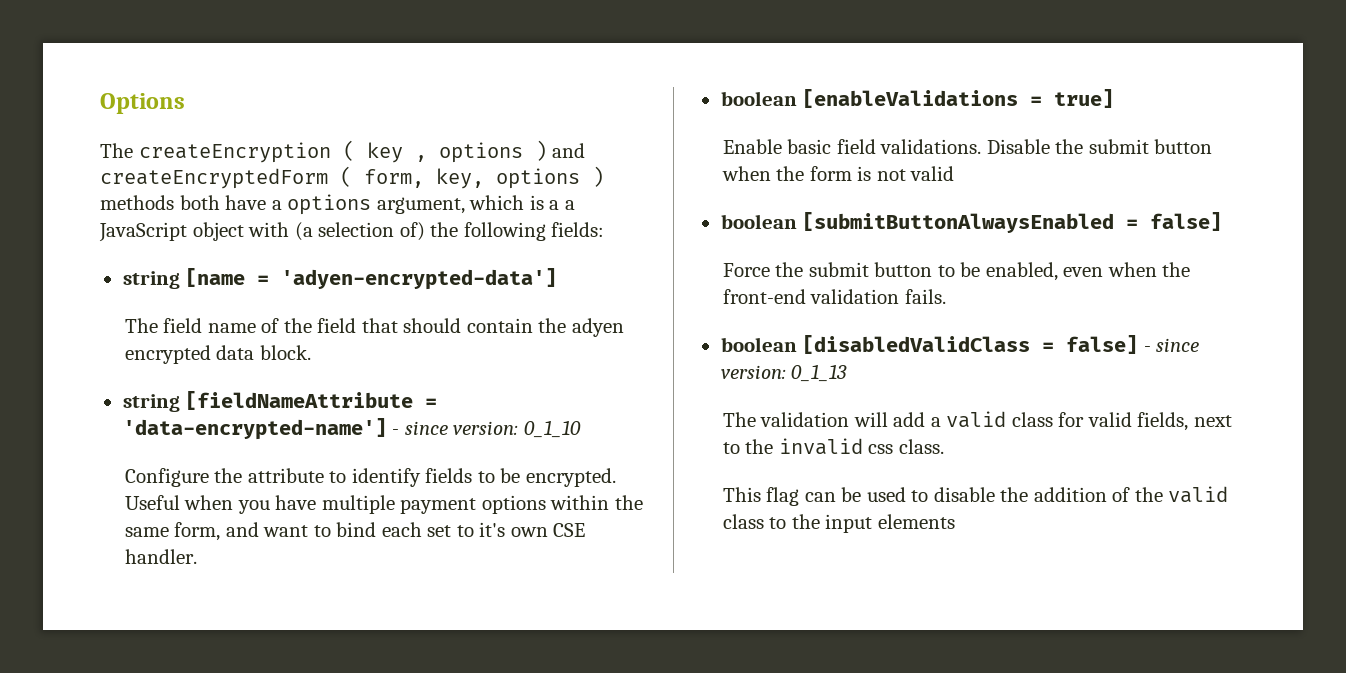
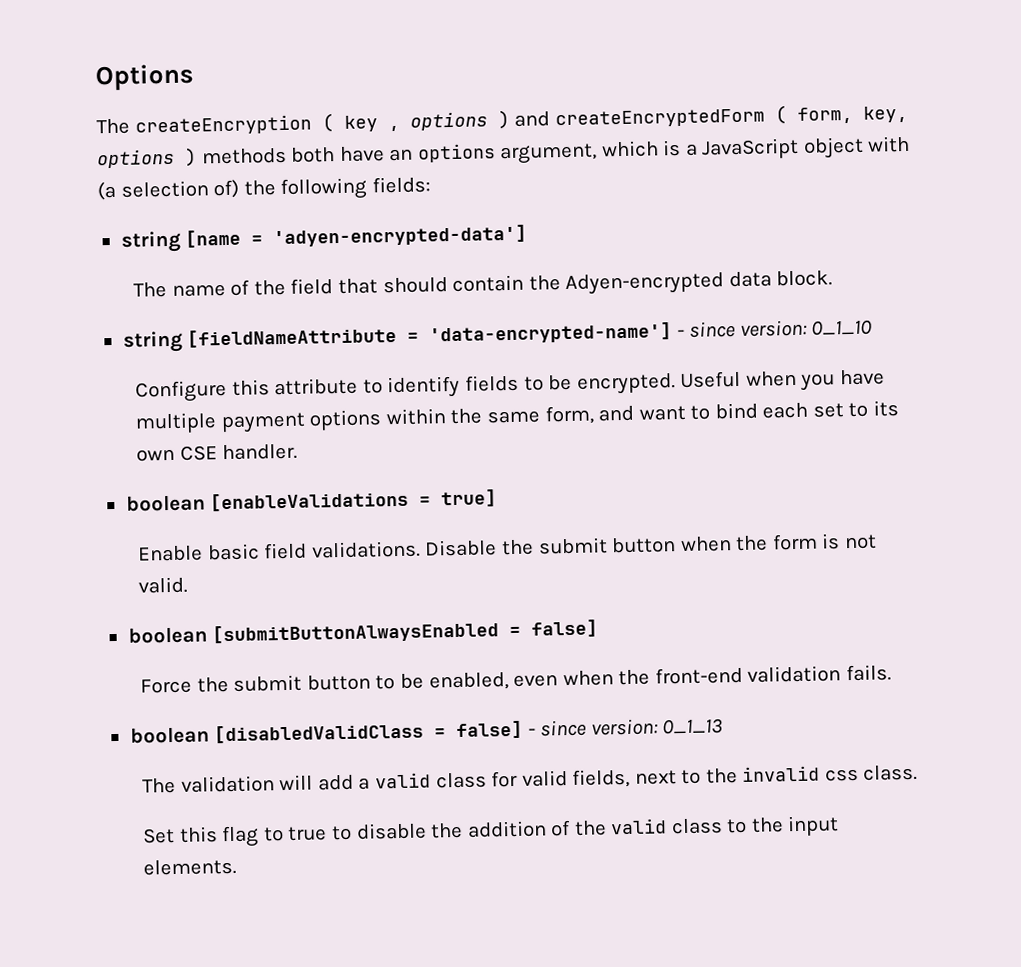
[271,200,282,210] a -> [389,148,414,162] an
[564,200,575,210] a -> (698, 149) none
[163,318,203,333] field -> (168, 290) none
[571,318,624,337] [124,345,211,364] adyen encrypted -> [565,272,725,295] Adyen-encrypted
[214,468,243,483] the -> [231,379,270,396] this
[479,522,506,537] it's -> [872,400,899,417] its
[910,166,955,181] valid -> [138,576,189,594] valid.
[722,487,906,506] This flag can be used -> [143,825,328,848] Set this flag to true
[877,514,955,529] elements -> [143,858,238,876] elements.

